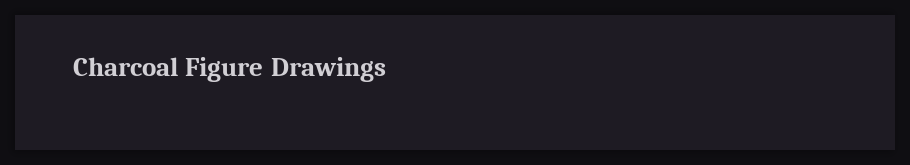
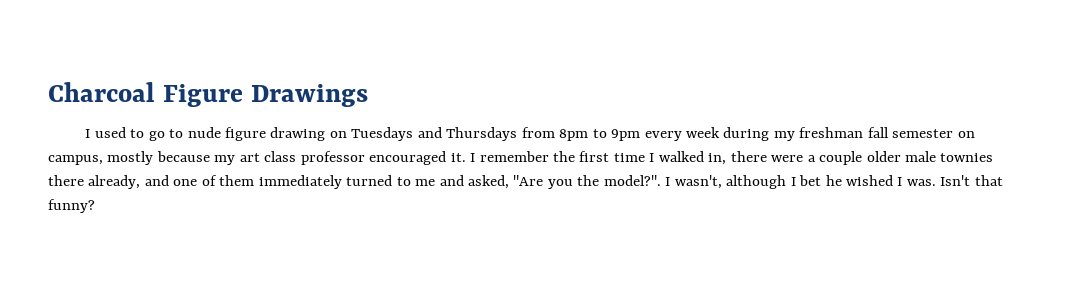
(386, 69) none -> [85,127,975,141] [48,151,994,165] [48,175,1003,189] [48,199,95,213] // I used to go to nude figure drawing on Tuesdays and Thursdays from 8pm to 9pm every week during my freshman fall semester on campus, mostly because my art class professor encouraged it. I remember the first time I walked in, there were a couple older male townies there already, and one of them immediately turned to me and asked, "Are you the model?". I wasn't, although I bet he wished I was. Isn't that funny?

